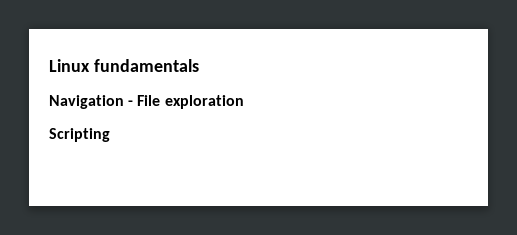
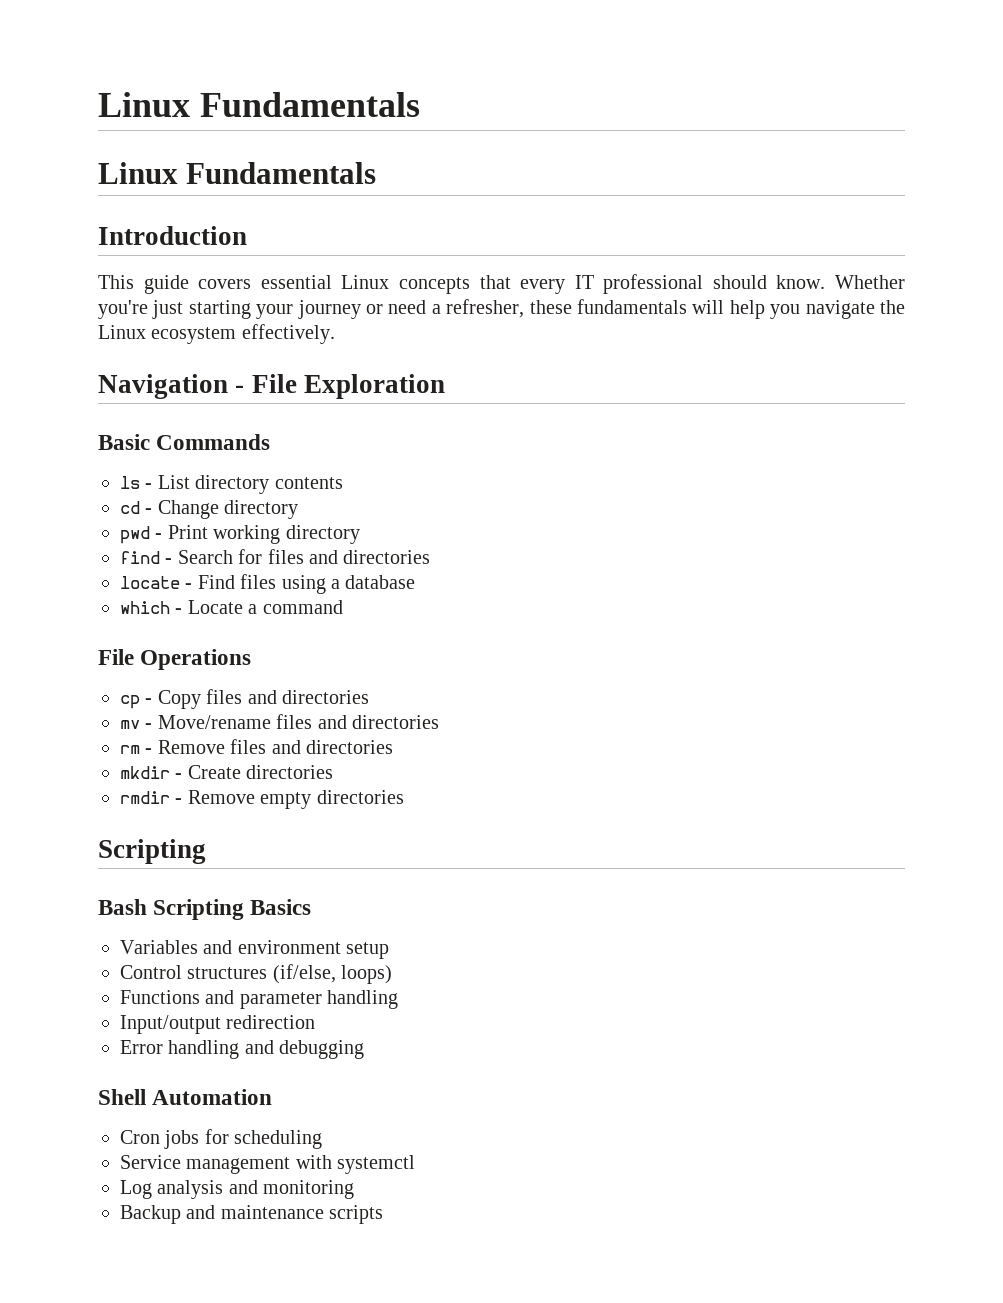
[49,59,199,72] [49,95,244,109] [49,128,110,142] Linux fundamentals // Navigation - File exploration // Scripting -> [98,92,420,117] [98,162,377,184] [98,226,247,245] [98,274,906,294] [98,299,905,319] [98,324,335,344] [98,374,445,399] [98,434,271,450] [120,475,343,494] [120,500,299,519] [120,525,360,544] [120,549,431,564] [120,574,416,594] [120,600,343,614] [98,649,252,670] [120,689,369,709] [120,714,439,729] [120,739,393,754] [120,765,334,779] [120,790,404,809] [98,839,206,864] [98,899,312,920] [120,940,390,959] [120,964,393,984] [120,990,399,1009] [120,1015,316,1034] [120,1040,365,1059] [98,1089,273,1105] [120,1129,323,1149] [120,1155,416,1174] [120,1180,355,1199] [120,1205,384,1224] Linux Fundamentals // Linux Fundamentals // Introduction // This guide covers essential Linux concepts that every IT professional should know. Whether you're just starting your journey or need a refresher, these fundamentals will help you navigate the Linux ecosystem effectively. // Navigation - File Exploration // Basic Commands // ls - List directory contents // cd - Change directory // pwd - Print working directory // find - Search for files and directories // locate - Find files using a database // which - Locate a command // File Operations // cp - Copy files and directories // mv - Move/rename files and directories // rm - Remove files and directories // mkdir - Create directories // rmdir - Remove empty directories // Scripting // Bash Scripting Basics // Variables and environment setup // Control structures (if/else, loops) // Functions and parameter handling // Input/output redirection // Error handling and debugging // Shell Automation // Cron jobs for scheduling // Service management with systemctl // Log analysis and monitoring // Backup and maintenance scripts

